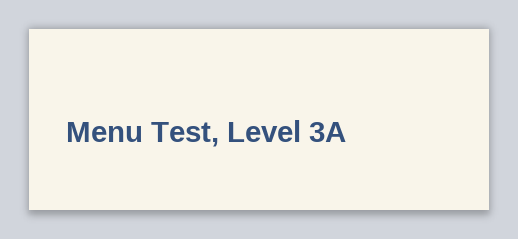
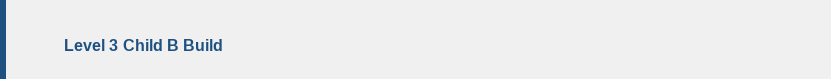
[66,120,346,147] Menu Test, Level 3A -> [64,39,224,51] Level 3 Child B Build

